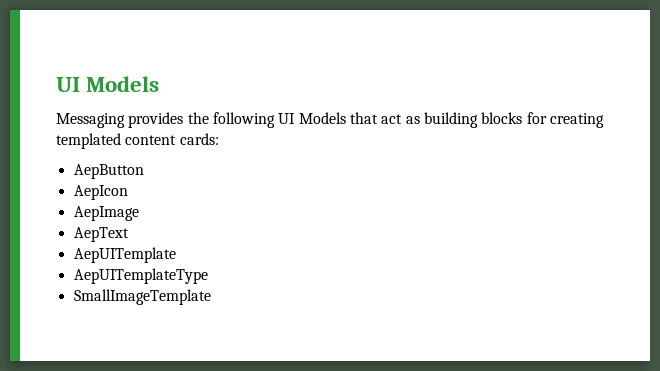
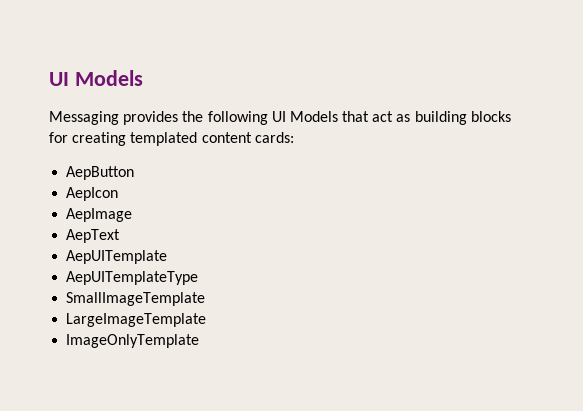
(211, 297) none -> [66,313,207,327] [66,334,200,348] // LargeImageTemplate // ImageOnlyTemplate

